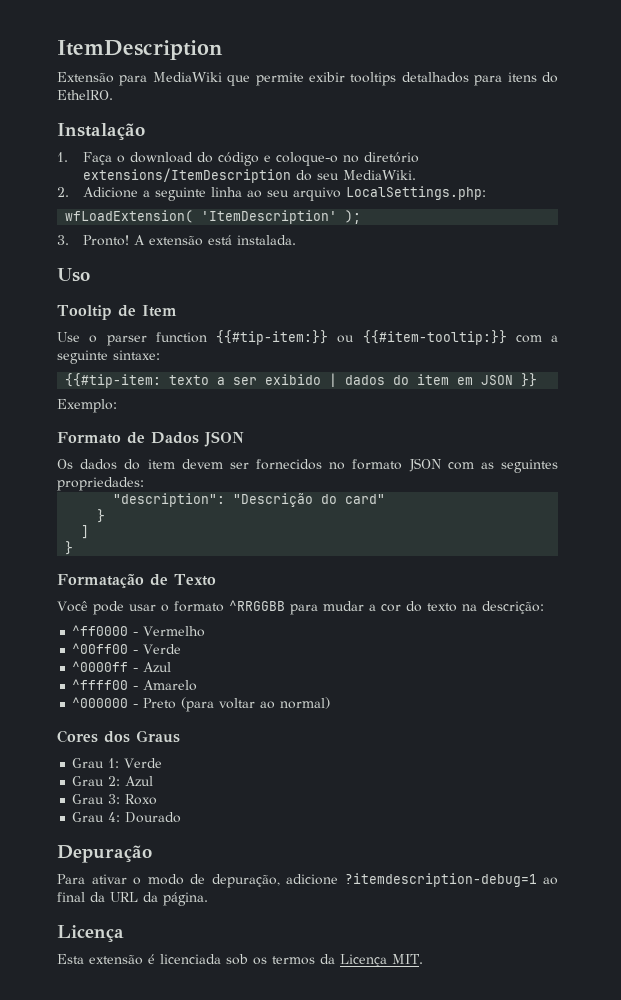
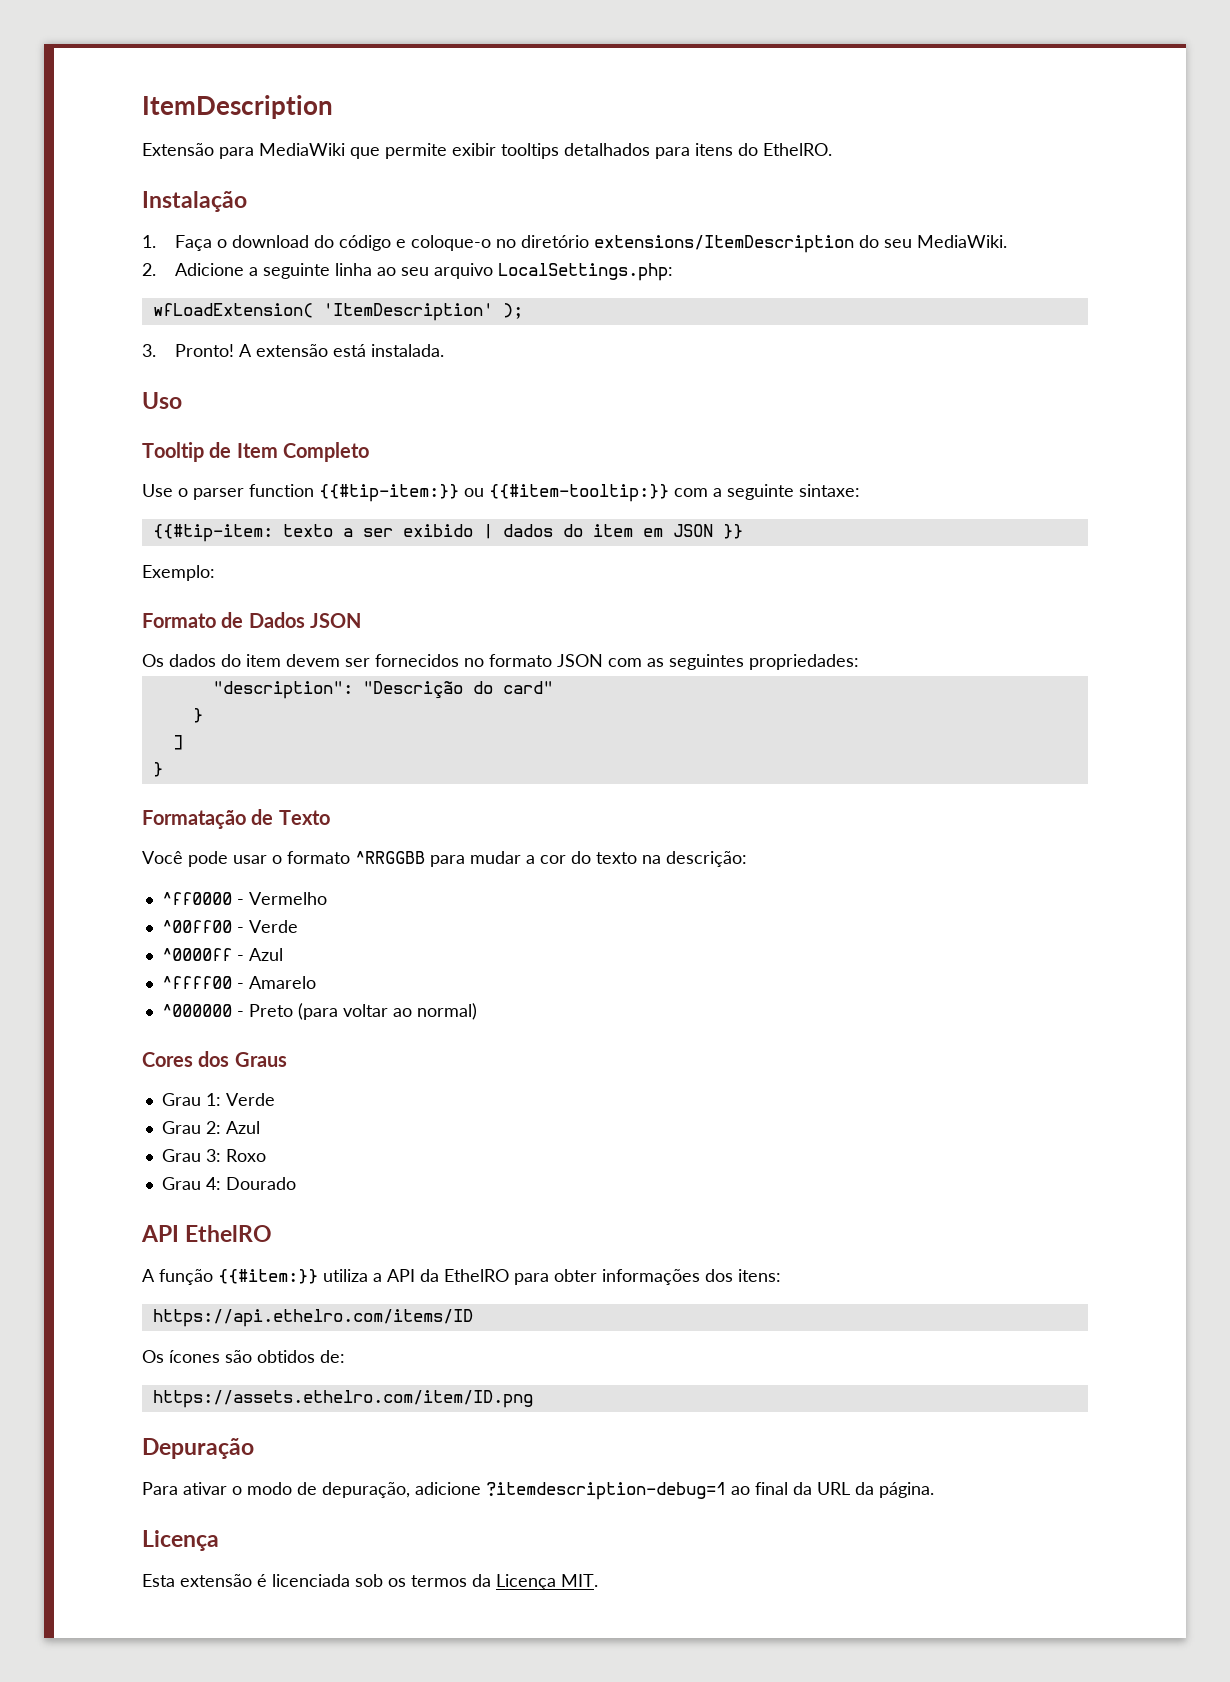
(177, 311) none -> [283,442,370,462] Completo
(182, 817) none -> [141,1225,273,1242] [142,1269,781,1285] [152,1309,473,1327] [142,1350,345,1363] [152,1390,533,1408] // API EthelRO // A função {{#item:}} utiliza a API da EthelRO para obter informações dos itens: // https://api.ethelro.com/items/ID // Os ícones são obtidos de: // https://assets.ethelro.com/item/ID.png

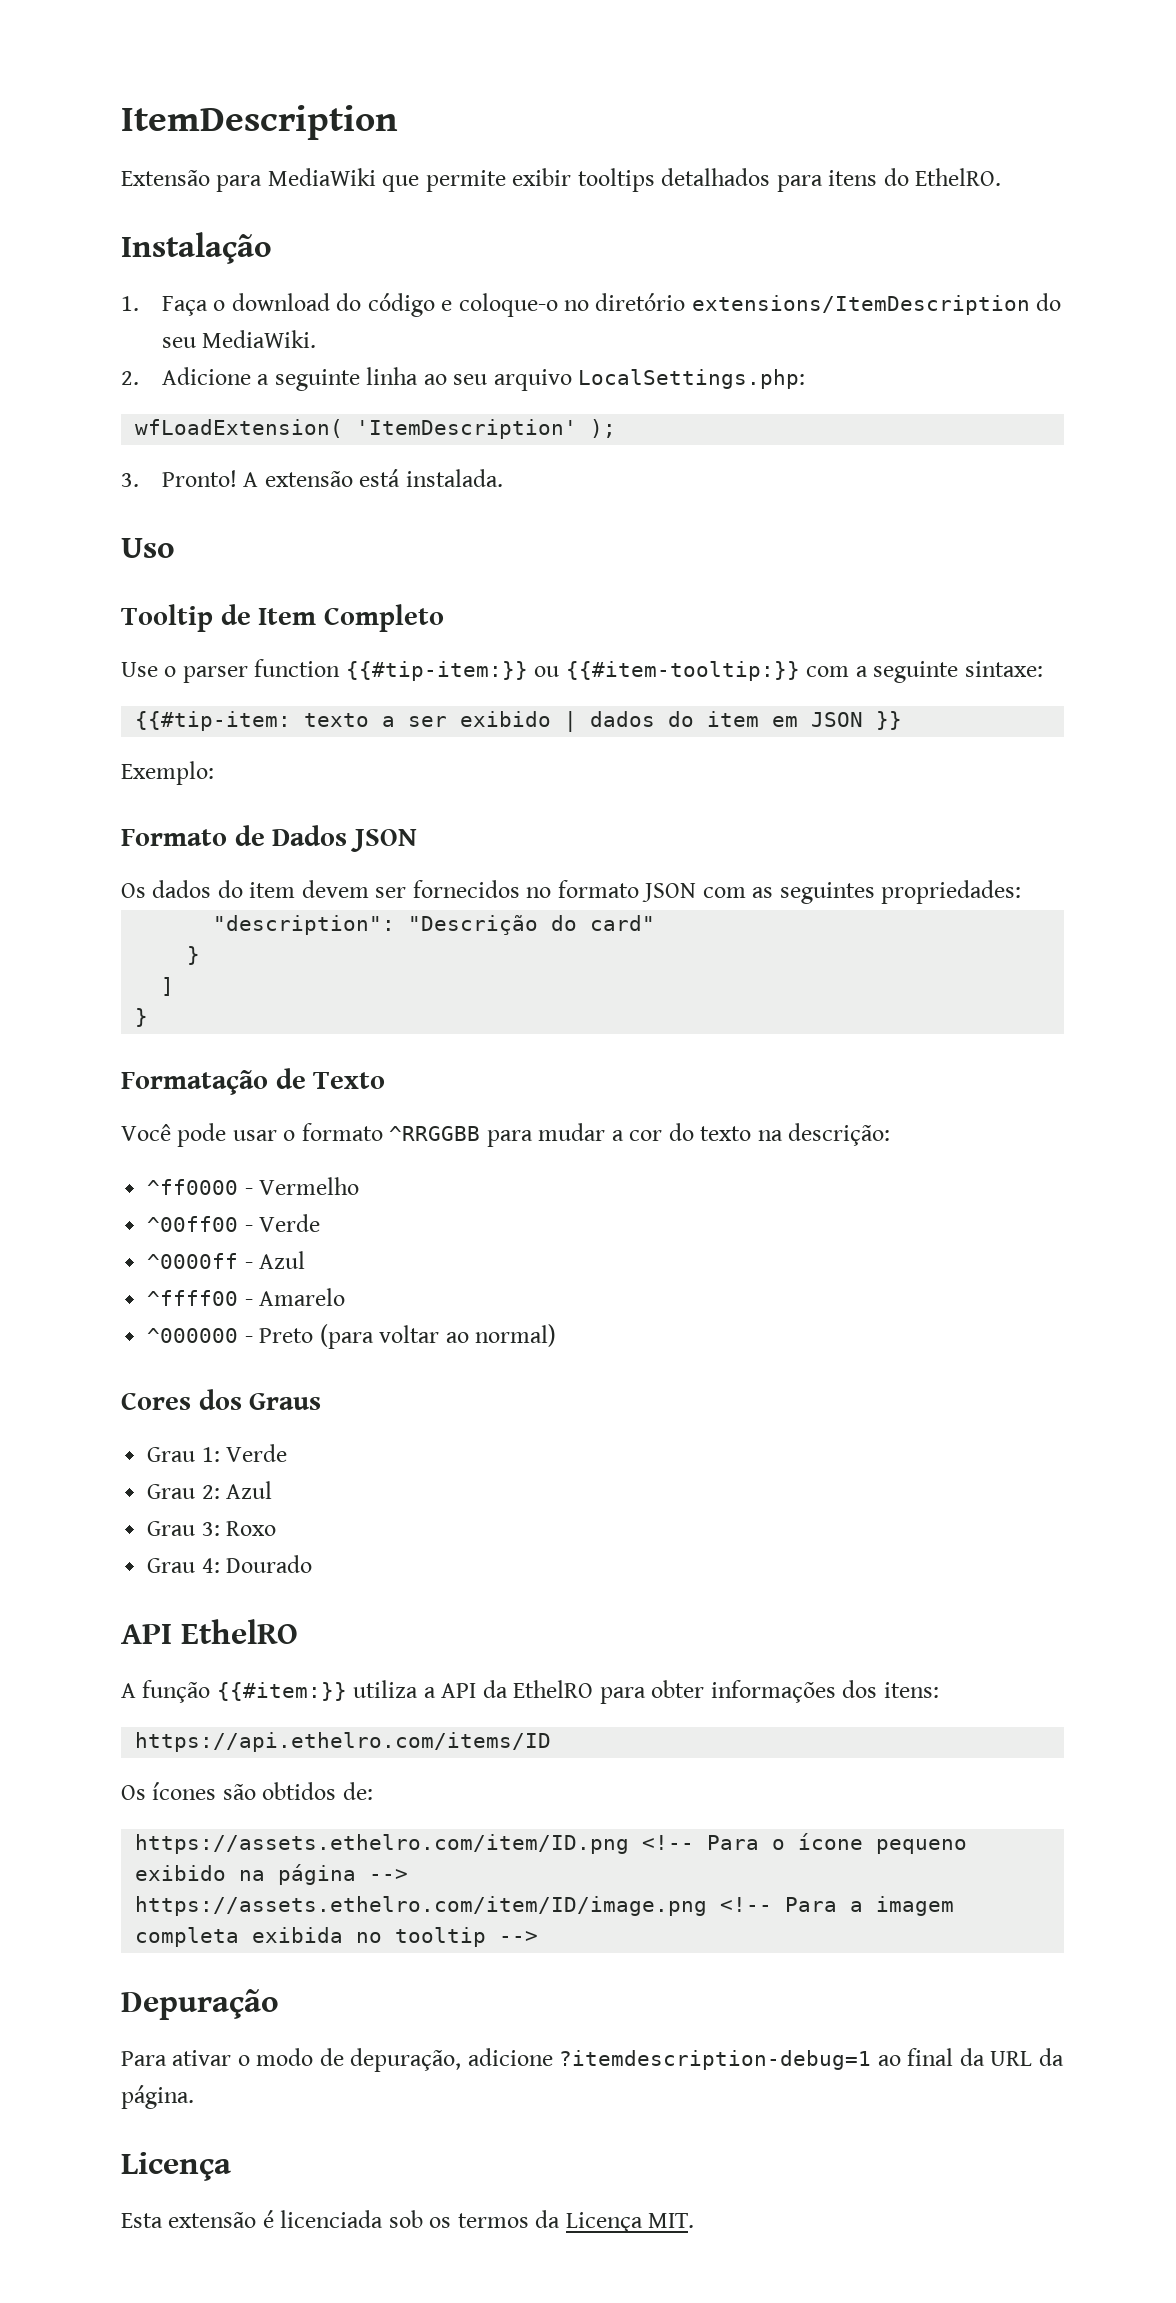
(533, 1399) none -> [642,1833,968,1854] [135,1864,409,1885] [135,1896,955,1916] [135,1927,539,1947] <!-- Para o ícone pequeno exibido na página --> // https://assets.ethelro.com/item/ID/image.png <!-- Para a imagem completa exibida no tooltip -->

